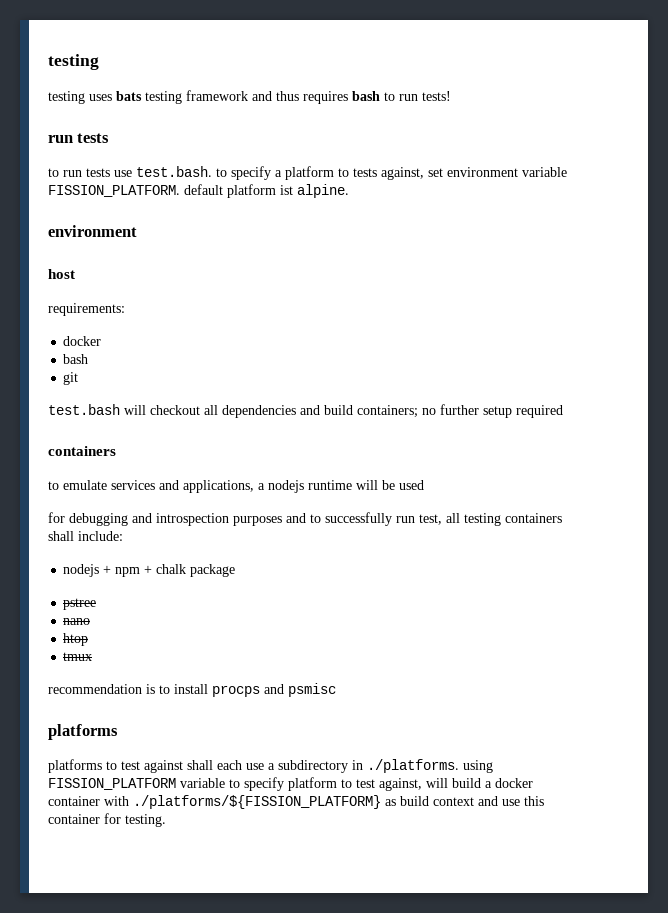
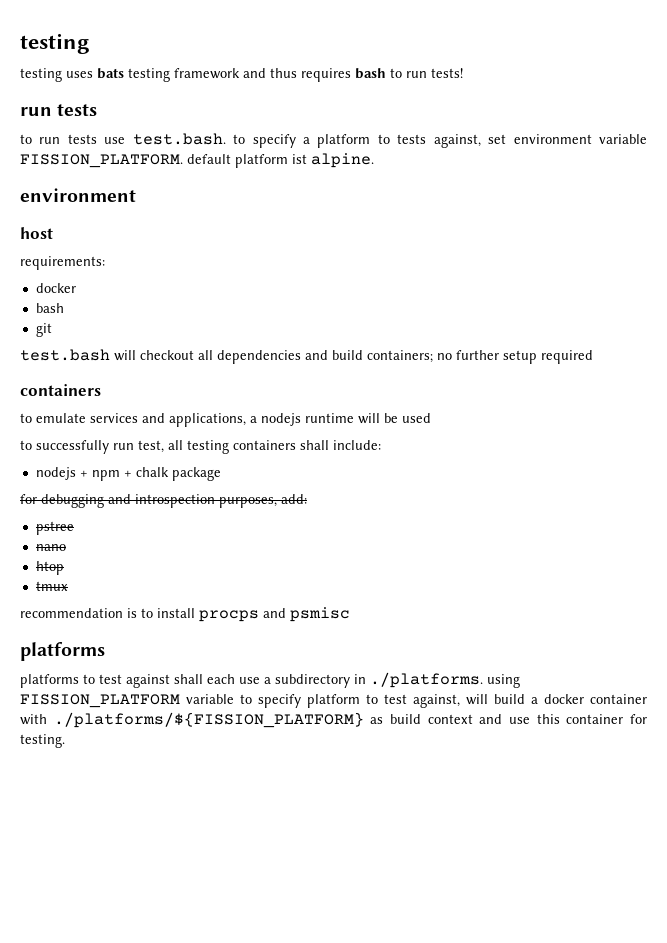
[48,512,306,526] for debugging and introspection purposes and -> (431, 418) none
(236, 570) none -> [20,494,307,508] // for debugging and introspection purposes, add:

